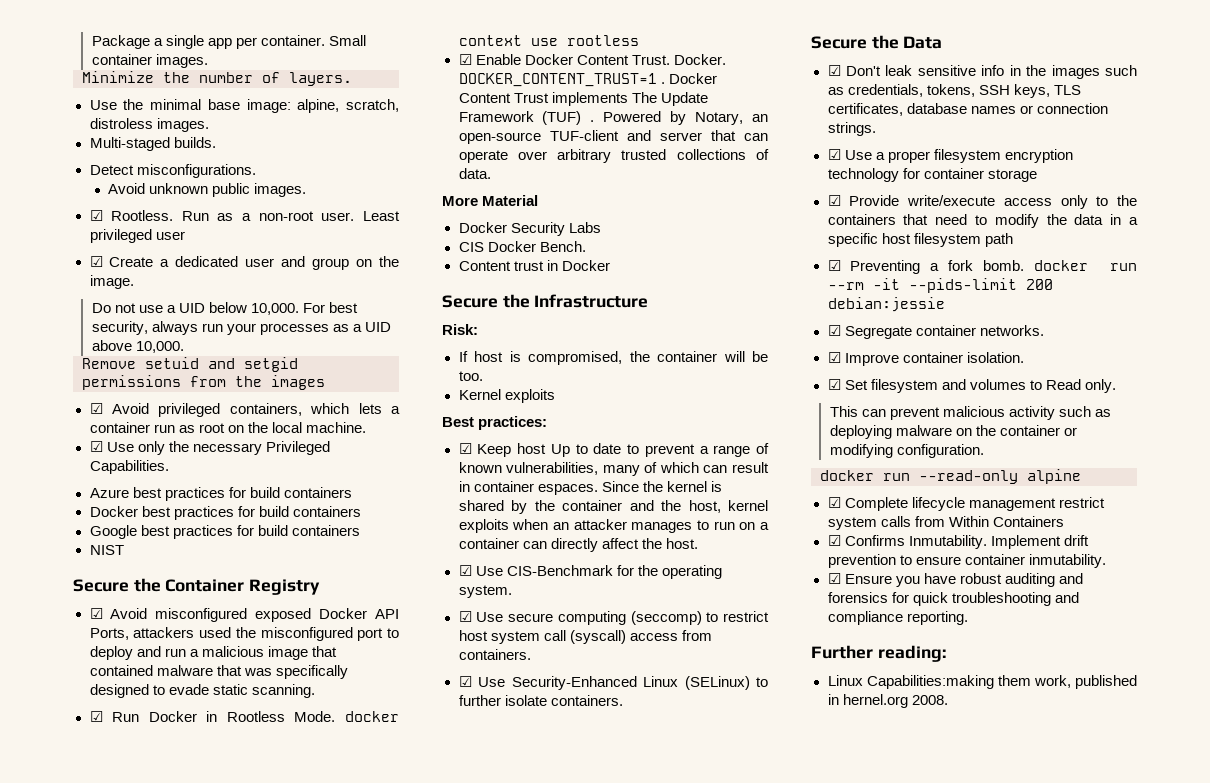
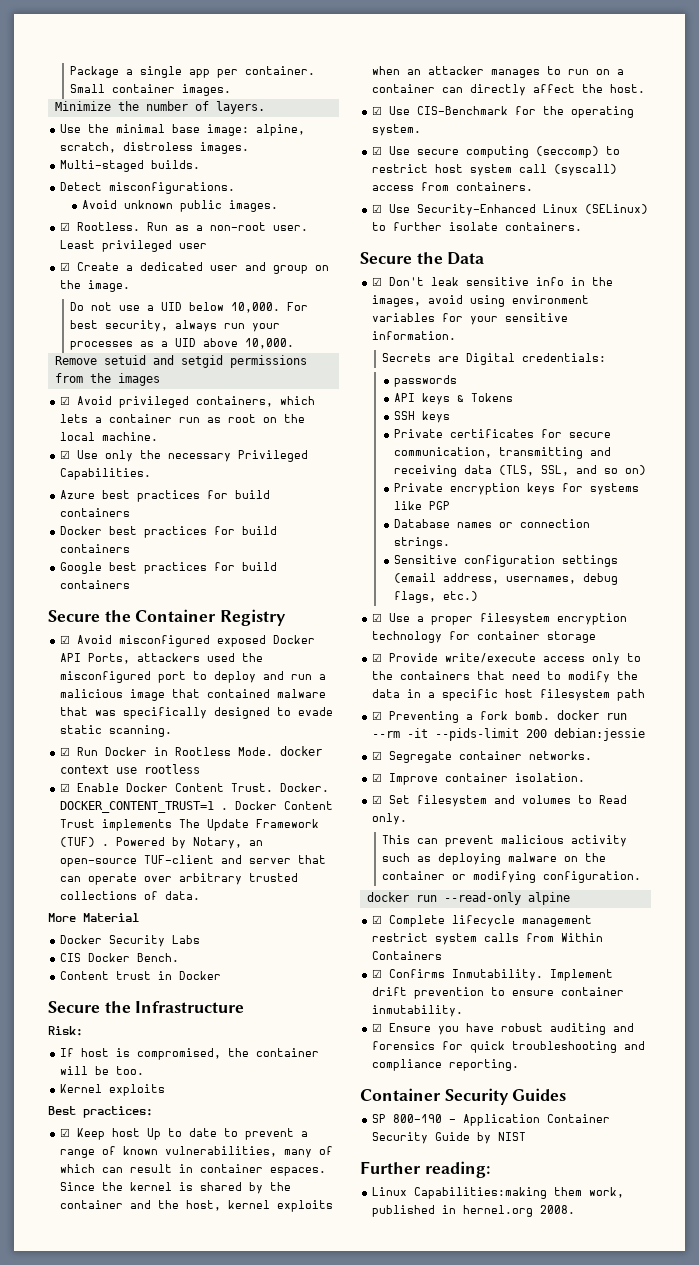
[89,545,124,555] // NIST -> (131, 584) none
[1051,65,1137,79] [827,84,1081,98] [827,103,1108,116] [827,122,876,136] images such as credentials, tokens, SSH keys, TLS certificates, database names or connection strings. -> [372,295,590,307] [372,313,569,325] [372,331,457,340] [381,353,606,365] [394,375,458,387] [394,393,514,405] [394,411,451,423] [394,429,612,438] [394,447,612,459] [394,465,647,477] [394,483,640,495] [394,501,451,510] [394,519,591,528] [394,537,451,549] [394,555,619,567] [394,573,619,585] [394,591,479,603] images, avoid using environment variables for your sensitive information. // Secrets are Digital credentials: // passwords // API keys & Tokens // SSH keys // Private certificates for secure communication, transmitting and receiving data (TLS, SSL, and so on) // Private encryption keys for systems like PGP // Database names or connection strings. // Sensitive configuration settings (email address, usernames, debug flags, etc.)
(968, 618) none -> [360,1088,567,1105] [372,1114,611,1126] [372,1132,527,1144] // Container Security Guides // SP 800-190 - Application Container Security Guide by NIST

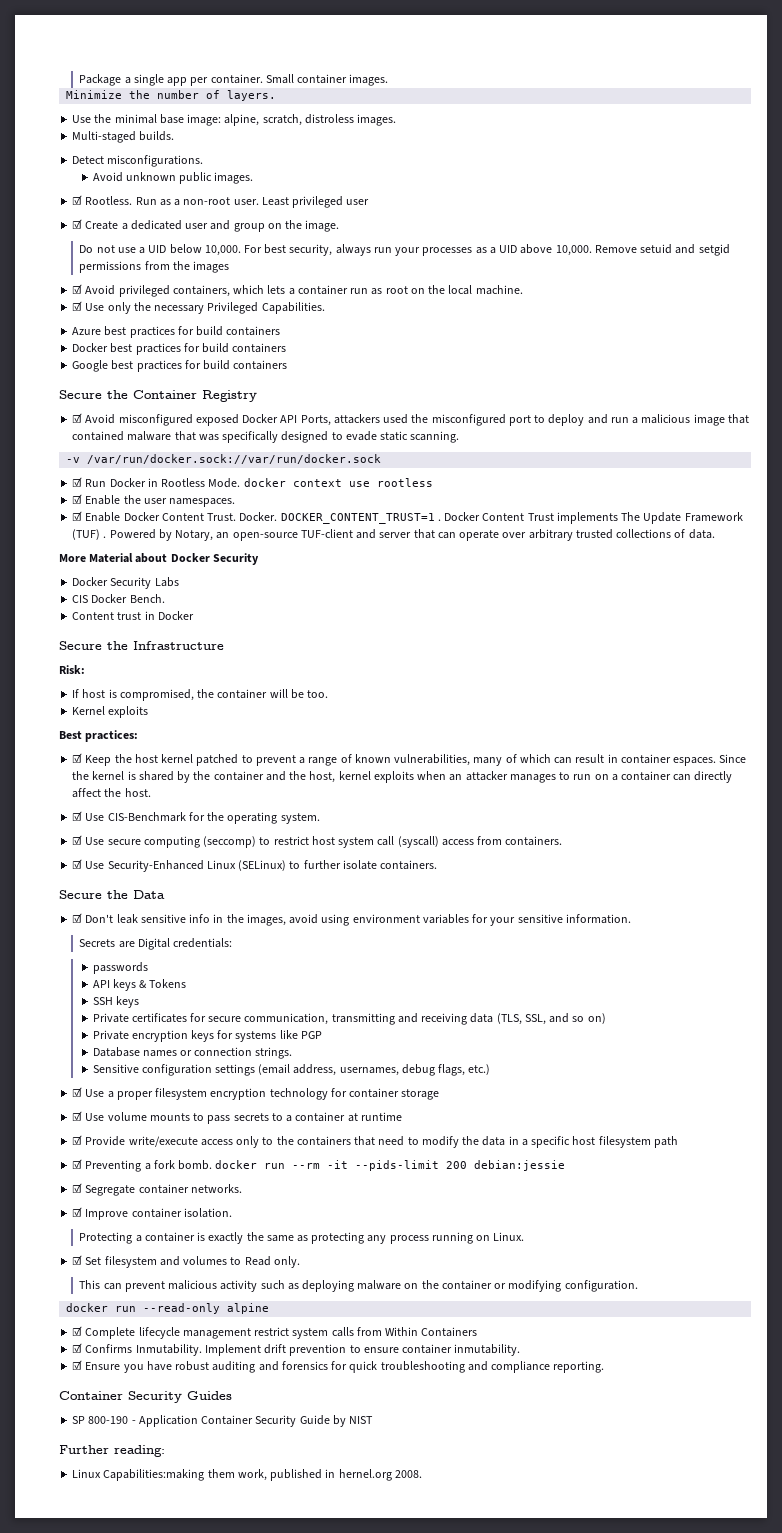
(294, 343) // -> (592, 250) none
(173, 731) none -> [66,454,382,464] // -v /var/run/docker.sock://var/run/docker.sock
(201, 769) none -> [72,494,236,507] // ☑ Enable the user namespaces.
(139, 917) none -> [135,553,259,565] about Docker Security
[112,1128,218,1140] host Up to date -> [114,754,239,766] the host kernel patched
(597, 637) none -> [72,1111,402,1124] // ☑ Use volume mounts to pass secrets to a container at runtime
(586, 777) none -> [79,1232,525,1244] // Protecting a container is exactly the same as protecting any process running on Linux.

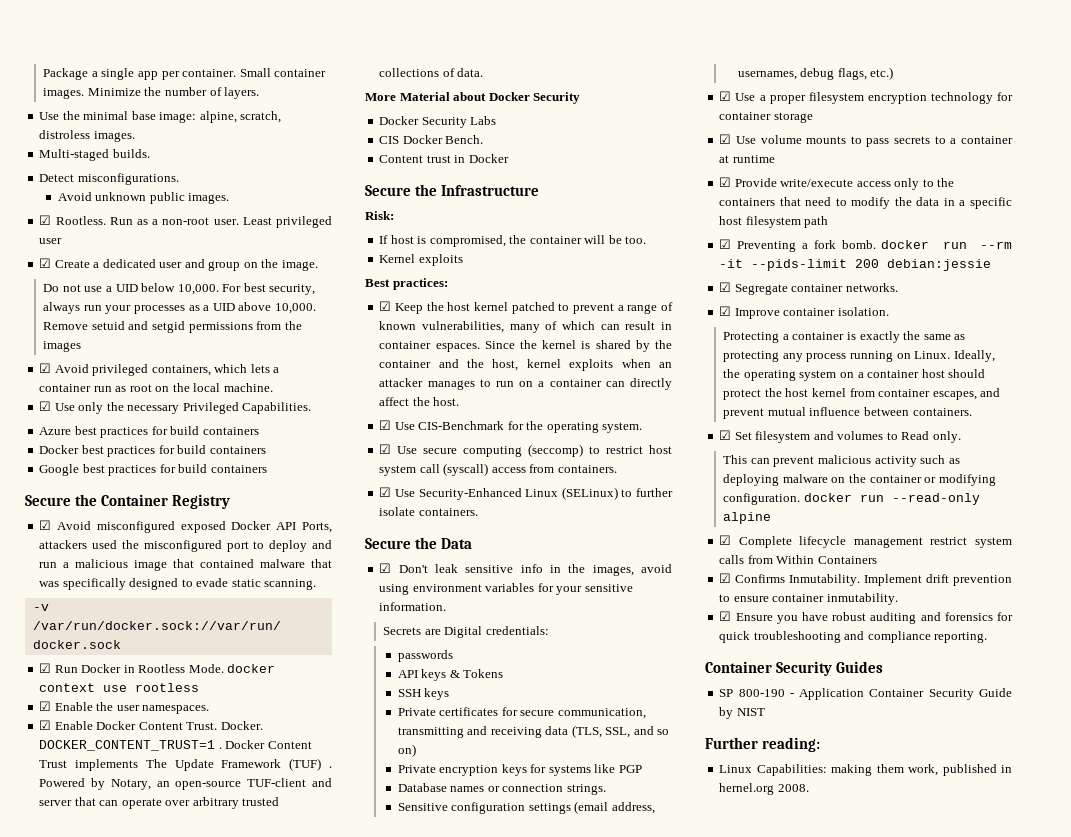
(389, 80) // -> (85, 93) none
(525, 1236) none -> [953,350,995,362] [723,369,986,381] [723,388,1001,400] [723,407,972,419] Ideally, the operating system on a container host should protect the host kernel from container escapes, and prevent mutual influence between containers.
(638, 1286) // -> (801, 499) none
[103,1469,205,1481] Capabilities:making -> [756,764,873,776] Capabilities: making

